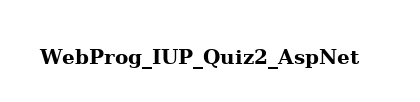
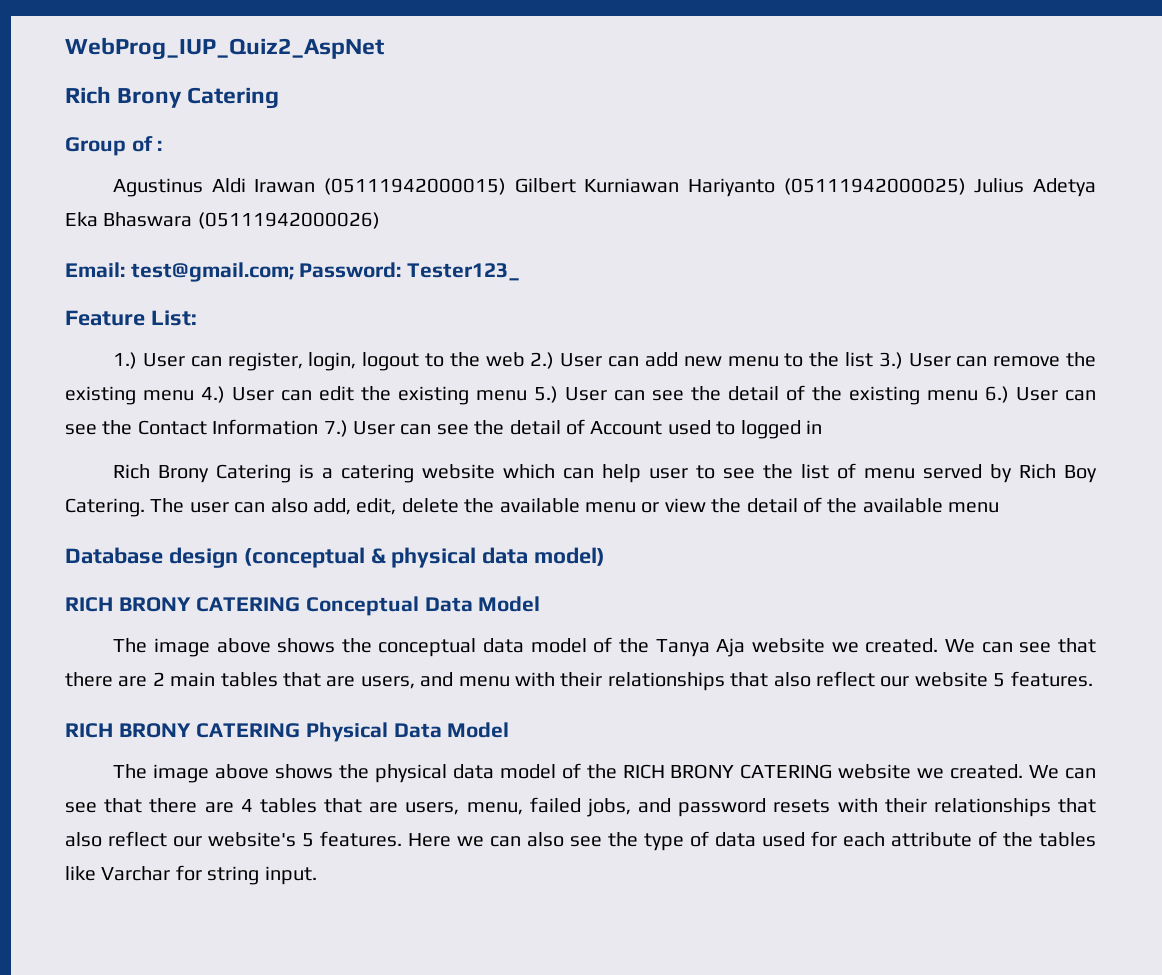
(360, 59) none -> [65,86,280,109] [65,136,163,156] [113,178,1096,197] [65,212,380,229] [65,262,521,282] [65,310,197,326] [113,352,1096,371] [65,385,1096,405] [65,419,822,439] [113,463,1097,483] [65,497,1000,517] [65,547,605,568] [65,596,541,616] [113,637,1097,657] [65,671,1093,691] [65,722,510,742] [113,763,1096,783] [65,797,1096,817] [65,831,1096,851] [65,865,317,885] // Rich Brony Catering // Group of : // Agustinus Aldi Irawan (05111942000015) Gilbert Kurniawan Hariyanto (05111942000025) Julius Adetya Eka Bhaswara (05111942000026) // Email: test@gmail.com; Password: Tester123_ // Feature List: // 1.) User can register, login, logout to the web 2.) User can add new menu to the list 3.) User can remove the existing menu 4.) User can edit the existing menu 5.) User can see the detail of the existing menu 6.) User can see the Contact Information 7.) User can see the detail of Account used to logged in // Rich Brony Catering is a catering website which can help user to see the list of menu served by Rich Boy Catering. The user can also add, edit, delete the available menu or view the detail of the available menu // Database design (conceptual & physical data model) // RICH BRONY CATERING Conceptual Data Model // The image above shows the conceptual data model of the Tanya Aja website we created. We can see that there are 2 main tables that are users, and menu with their relationships that also reflect our website 5 features. // RICH BRONY CATERING Physical Data Model // The image above shows the physical data model of the RICH BRONY CATERING website we created. We can see that there are 4 tables that are users, menu, failed jobs, and password resets with their relationships that also reflect our website's 5 features. Here we can also see the type of data used for each attribute of the tables like Varchar for string input.

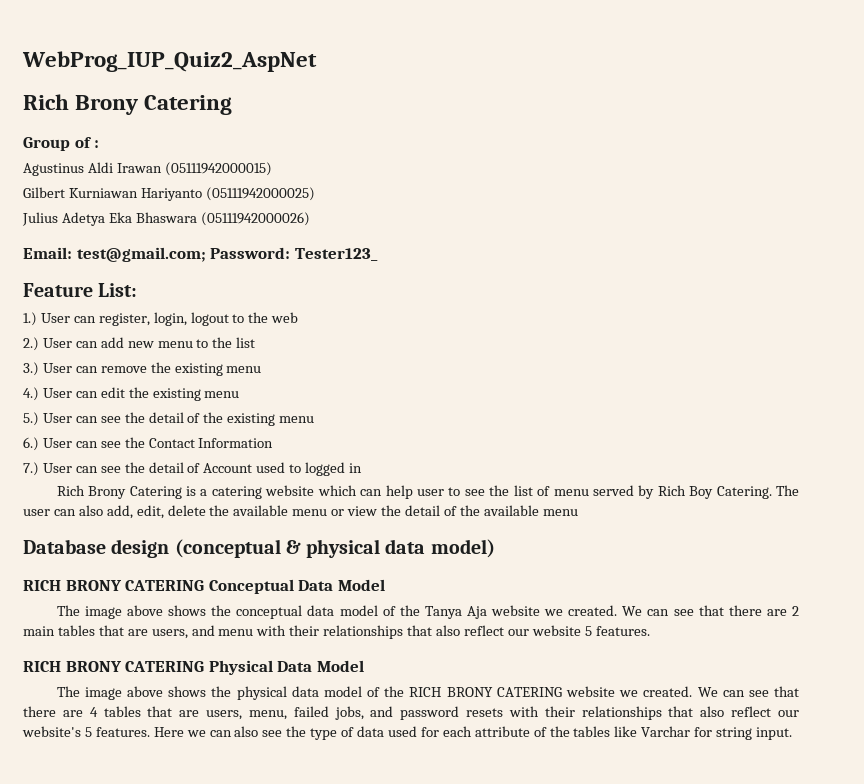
(507, 186) none -> (272, 169) //
(966, 186) none -> (315, 194) //
(525, 359) none -> (299, 317) //
(873, 359) none -> (256, 342) //
(194, 395) none -> (262, 369) //
(527, 395) none -> (240, 394) //
(978, 395) none -> (315, 419) //
(319, 427) none -> (274, 443) //

